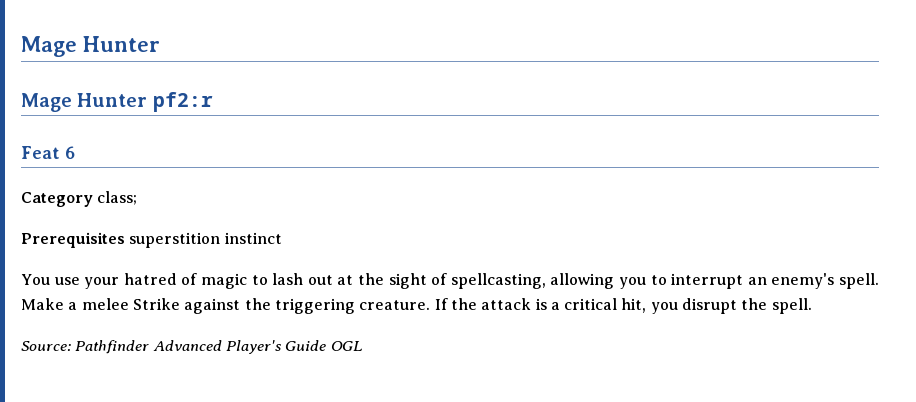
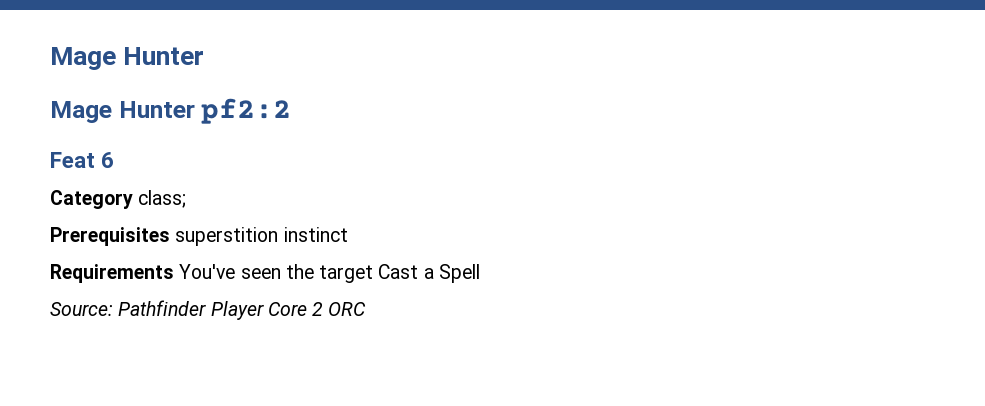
[152,92,213,112] pf2:r -> [201,98,292,124] pf2:2
[21,273,879,289] [21,298,812,314] [21,340,362,354] You use your hatred of magic to lash out at the sight of spellcasting, allowing you to interrupt an enemy's spell. Make a melee Strike against the triggering creature. If the attack is a critical hit, you disrupt the spell. // Source: Pathfinder Advanced Player's Guide OGL -> [50,264,480,283] [50,300,367,320] Requirements You've seen the target Cast a Spell // Source: Pathfinder Player Core 2 ORC

